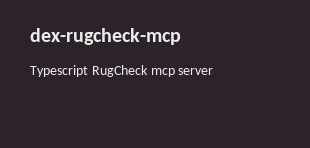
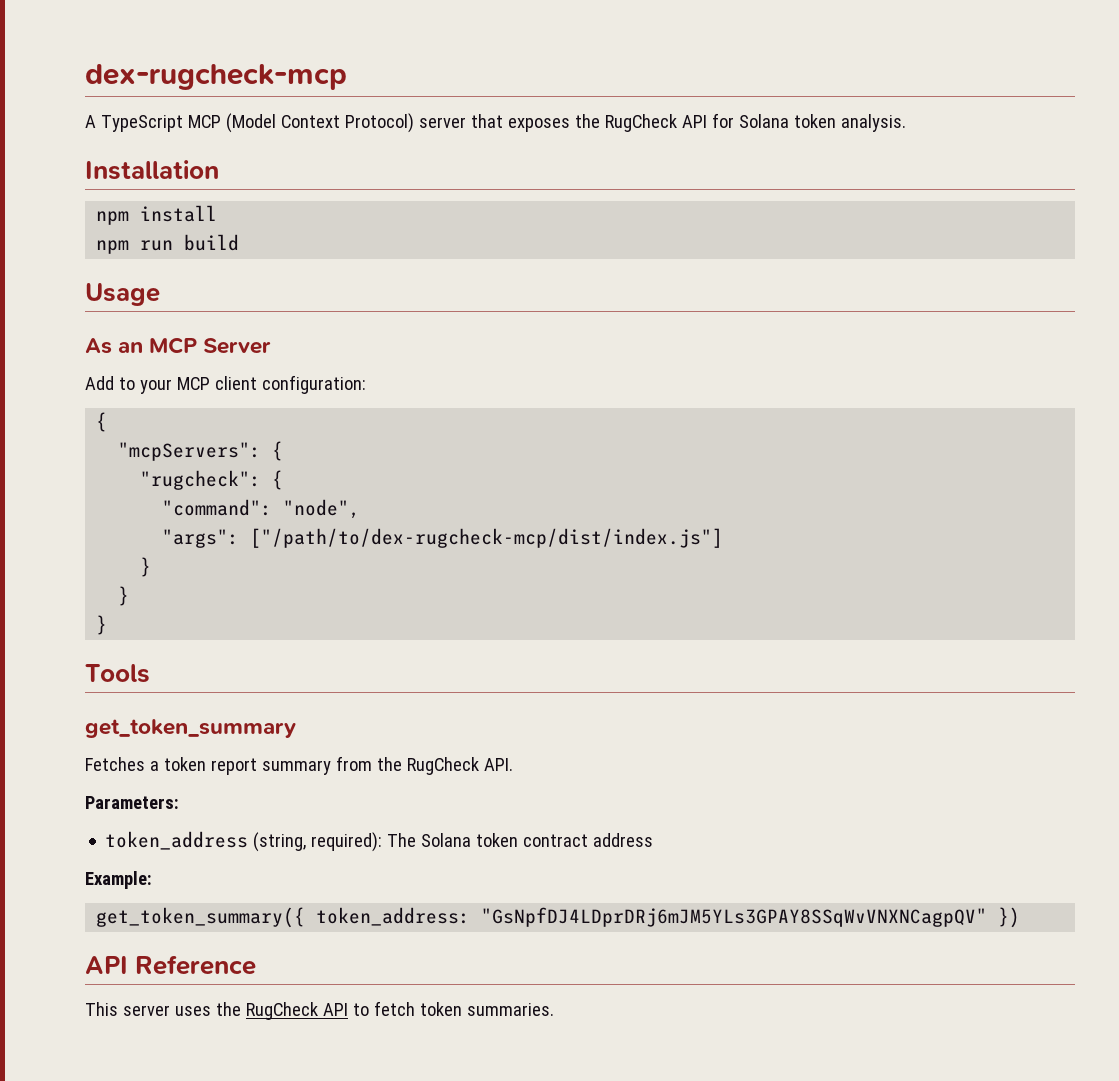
[30,65,214,77] Typescript RugCheck mcp server -> [85,113,906,133] [85,160,219,180] [96,205,218,225] [96,234,240,254] [85,283,160,306] [85,337,272,354] [85,375,366,394] [96,412,108,432] [118,441,284,461] [140,470,284,490] [162,499,361,519] [162,528,724,548] [140,557,152,577] [118,586,130,606] [96,615,108,635] [85,664,150,683] [85,719,296,738] [85,756,513,775] [85,796,179,809] [105,831,654,852] [85,871,152,889] [96,907,1021,928] [85,955,257,975] [85,1001,554,1020] A TypeScript MCP (Model Context Protocol) server that exposes the RugCheck API for Solana token analysis. // Installation // npm install // npm run build // Usage // As an MCP Server // Add to your MCP client configuration: // { // "mcpServers": { // "rugcheck": { // "command": "node", // "args": ["/path/to/dex-rugcheck-mcp/dist/index.js"] // } // } // } // Tools // get_token_summary // Fetches a token report summary from the RugCheck API. // Parameters: // token_address (string, required): The Solana token contract address // Example: // get_token_summary({ token_address: "GsNpfDJ4LDprDRj6mJM5YLs3GPAY8SSqWvVNXNCagpQV" }) // API Reference // This server uses the RugCheck API to fetch token summaries.

